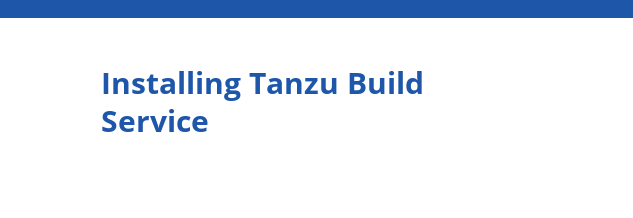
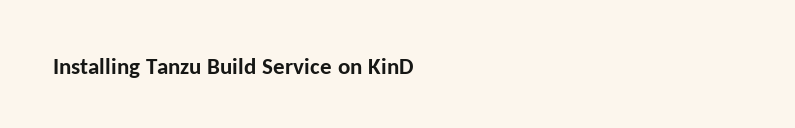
(209, 120) none -> [338,58,415,74] on KinD

